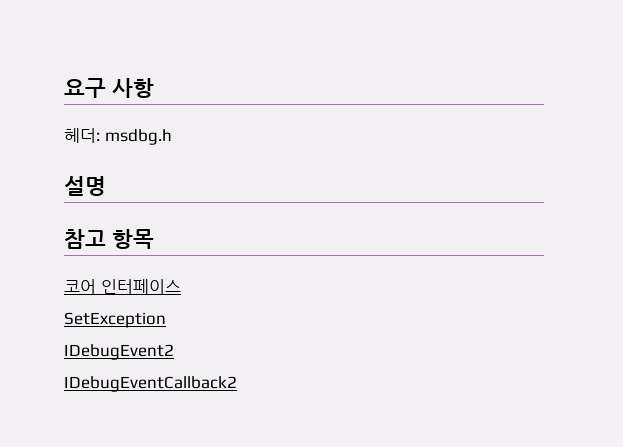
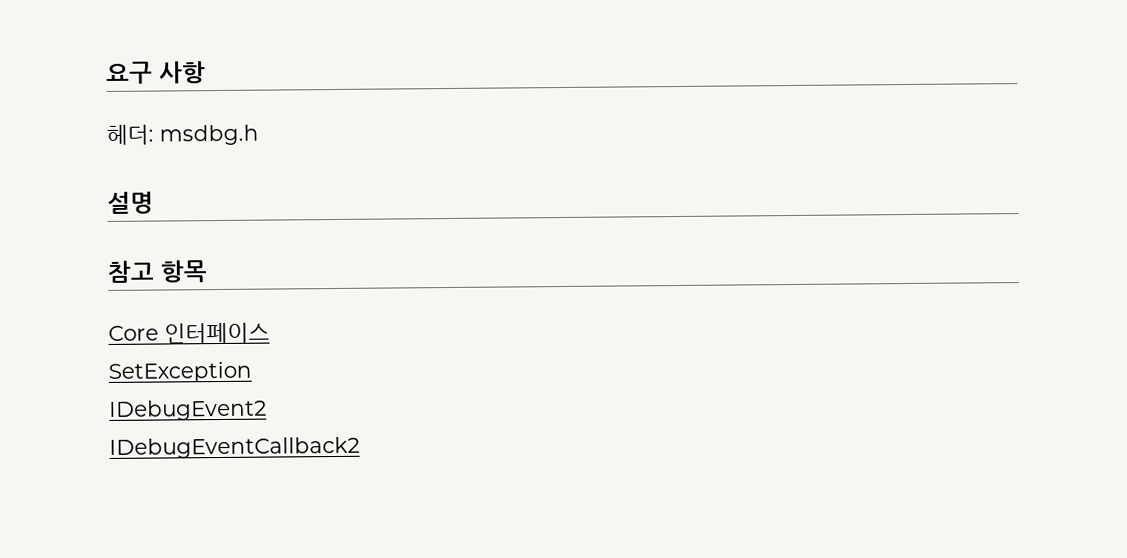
[64,279,96,294] 코어 -> [108,325,159,341] Core

